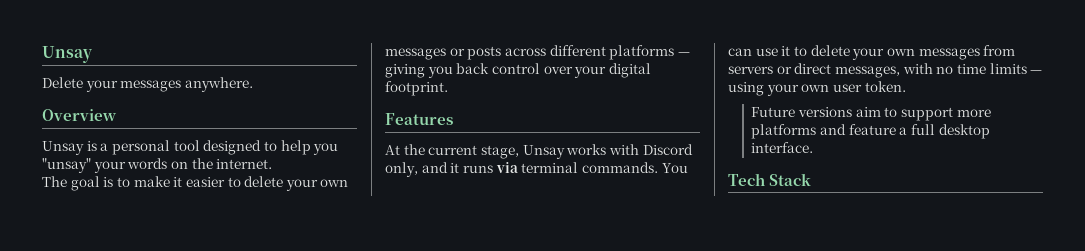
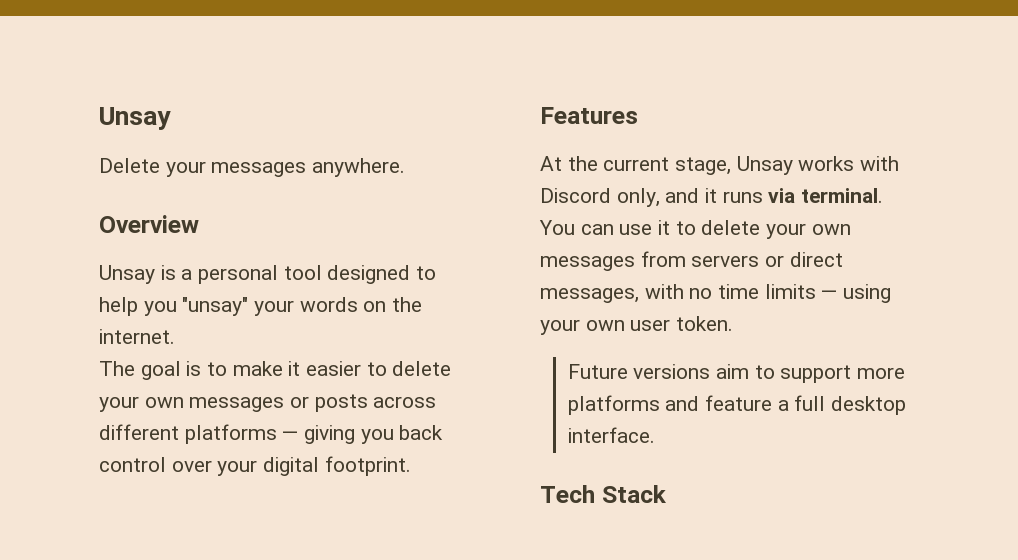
[521,162,658,173] terminal commands. -> [801,188,884,203] terminal.

